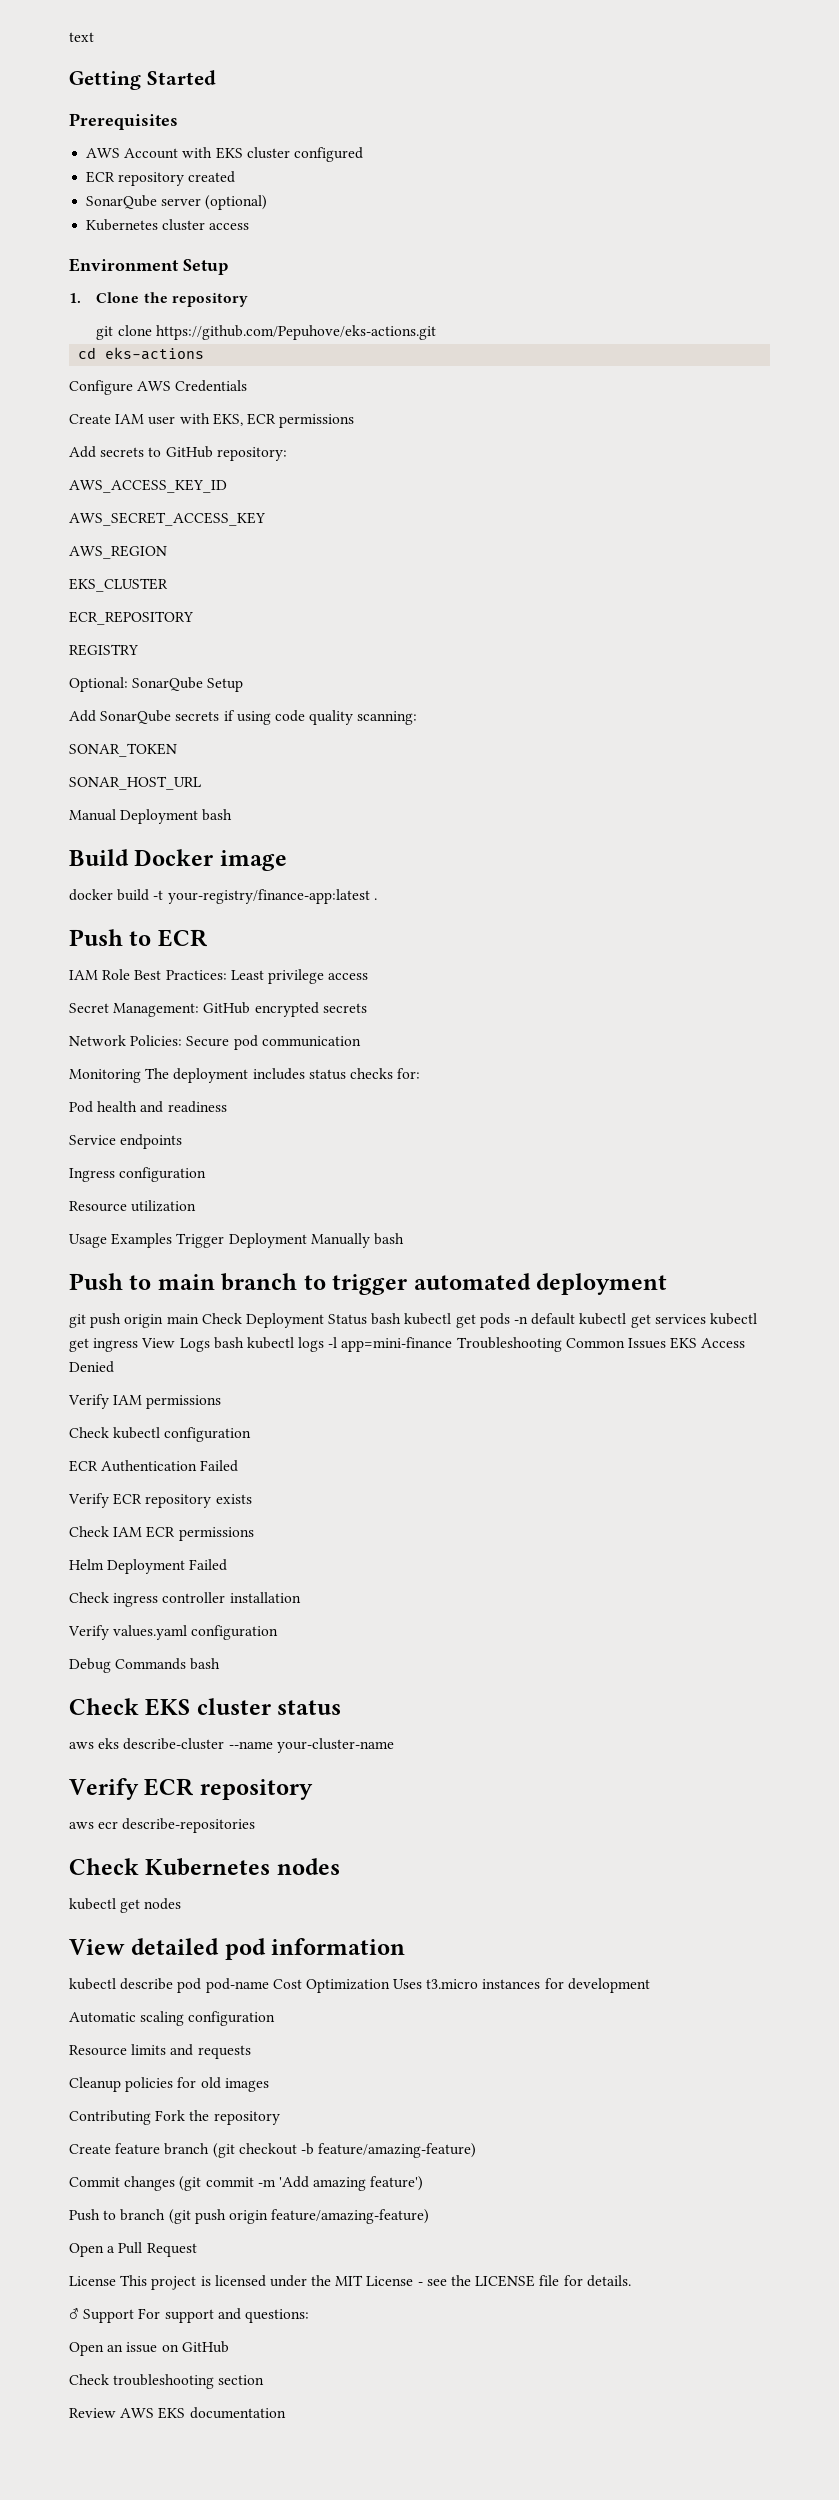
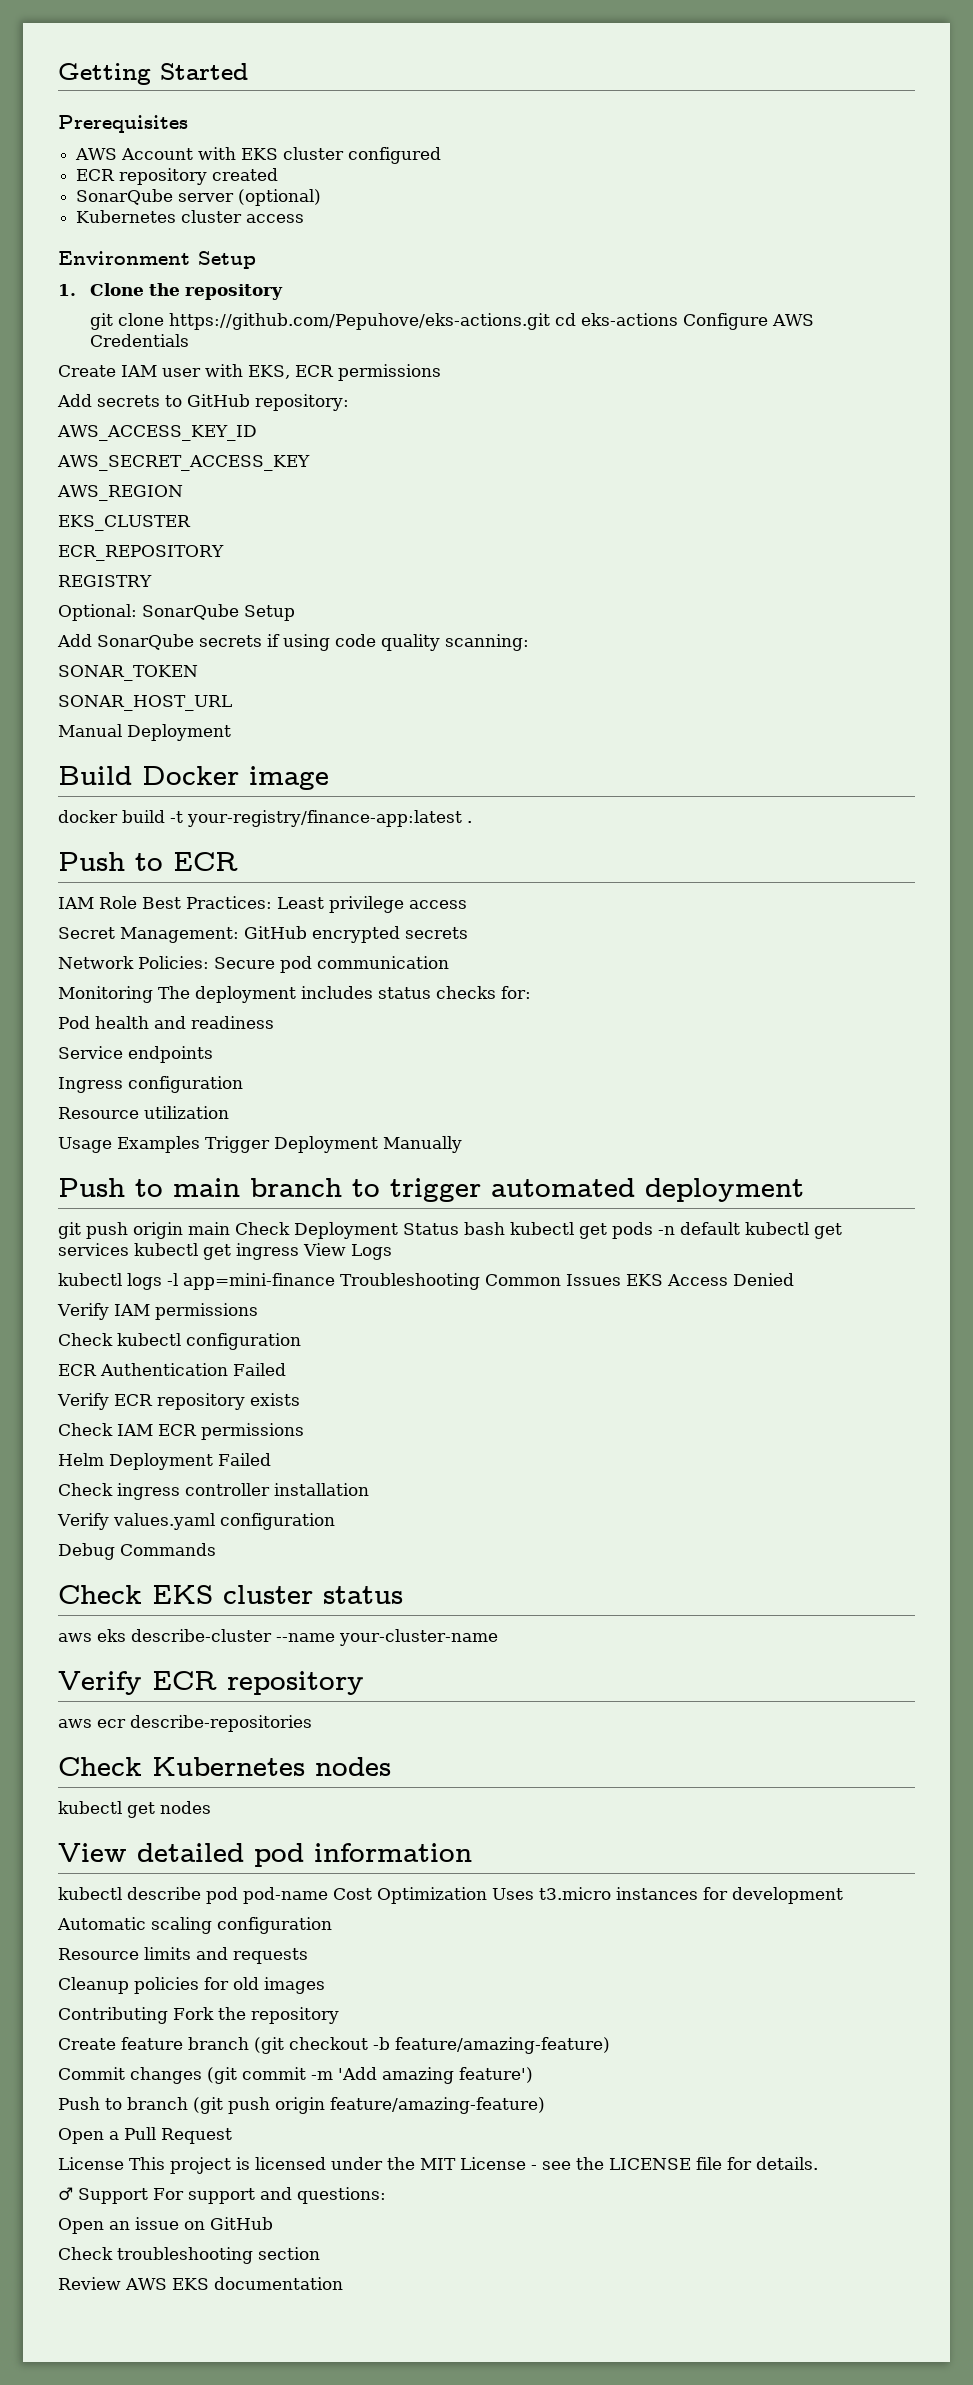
[69,32,94,42] text // -> (58, 74) none
(436, 332) // -> (551, 321) none
(205, 353) // -> (679, 319) none
[202,809,233,821] bash -> (231, 732) none
[373,1233,404,1245] bash -> (462, 1144) none
[213,1337,244,1349] bash -> (392, 1252) //
[190,1658,221,1670] bash -> (216, 1549) none

